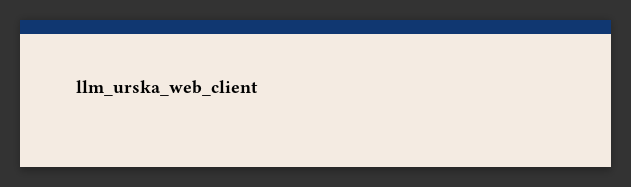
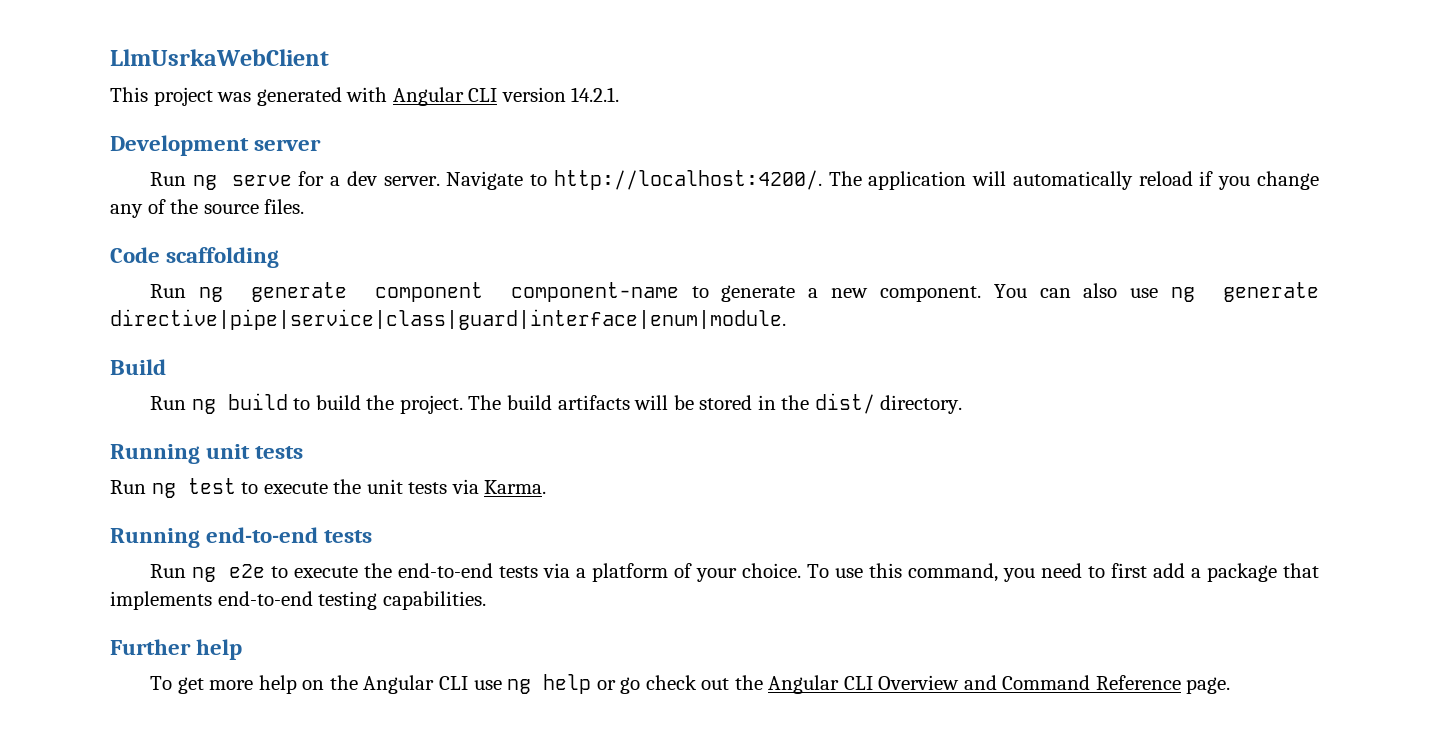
[76,80,258,96] llm_urska_web_client -> [110,49,329,66] [110,87,620,106] [110,135,322,156] [150,170,1319,190] [110,199,305,218] [110,247,280,268] [150,282,1319,302] [110,309,786,330] [110,359,166,375] [150,393,963,414] [110,444,304,464] [110,478,547,498] [110,527,373,548] [150,563,1319,582] [110,591,486,610] [110,639,243,660] [150,674,1231,694] LlmUsrkaWebClient // This project was generated with Angular CLI version 14.2.1. // Development server // Run ng serve for a dev server. Navigate to http://localhost:4200/. The application will automatically reload if you change any of the source files. // Code scaffolding // Run ng generate component component-name to generate a new component. You can also use ng generate directive|pipe|service|class|guard|interface|enum|module. // Build // Run ng build to build the project. The build artifacts will be stored in the dist/ directory. // Running unit tests // Run ng test to execute the unit tests via Karma. // Running end-to-end tests // Run ng e2e to execute the end-to-end tests via a platform of your choice. To use this command, you need to first add a package that implements end-to-end testing capabilities. // Further help // To get more help on the Angular CLI use ng help or go check out the Angular CLI Overview and Command Reference page.

